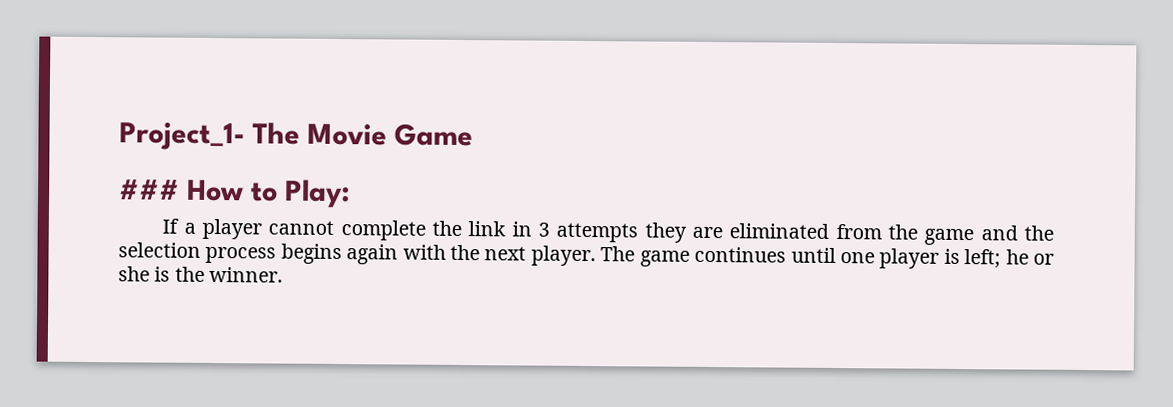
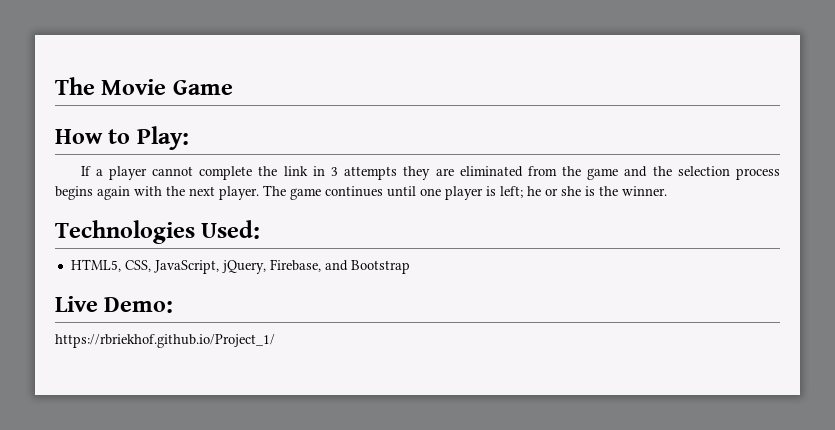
[119,122,245,151] Project_1- -> (55, 86) none
[119,179,180,200] ### -> (233, 87) none
(283, 274) none -> [55,220,261,244] [70,259,410,274] [55,296,174,313] [55,334,275,348] // Technologies Used: // HTML5, CSS, JavaScript, jQuery, Firebase, and Bootstrap // Live Demo: // https://rbriekhof.github.io/Project_1/

